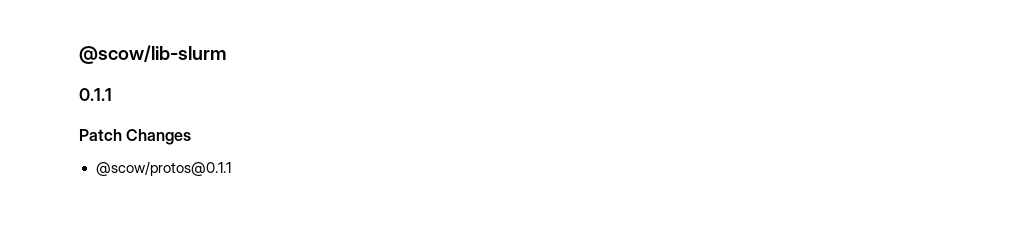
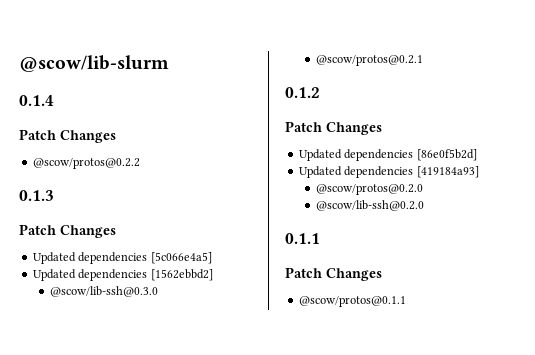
(227, 54) none -> [19,95,54,106] [19,129,116,143] [32,158,140,169] [19,190,54,201] [19,224,116,238] [32,252,212,264] [32,269,213,281] [49,286,158,297] [315,55,423,66] [285,87,320,98] [285,121,382,135] [298,149,477,161] [298,166,479,178] [315,184,423,195] [315,200,424,211] // 0.1.4 // Patch Changes // @scow/protos@0.2.2 // 0.1.3 // Patch Changes // Updated dependencies [5c066e4a5] // Updated dependencies [1562ebbd2] // @scow/lib-ssh@0.3.0 // @scow/protos@0.2.1 // 0.1.2 // Patch Changes // Updated dependencies [86e0f5b2d] // Updated dependencies [419184a93] // @scow/protos@0.2.0 // @scow/lib-ssh@0.2.0

